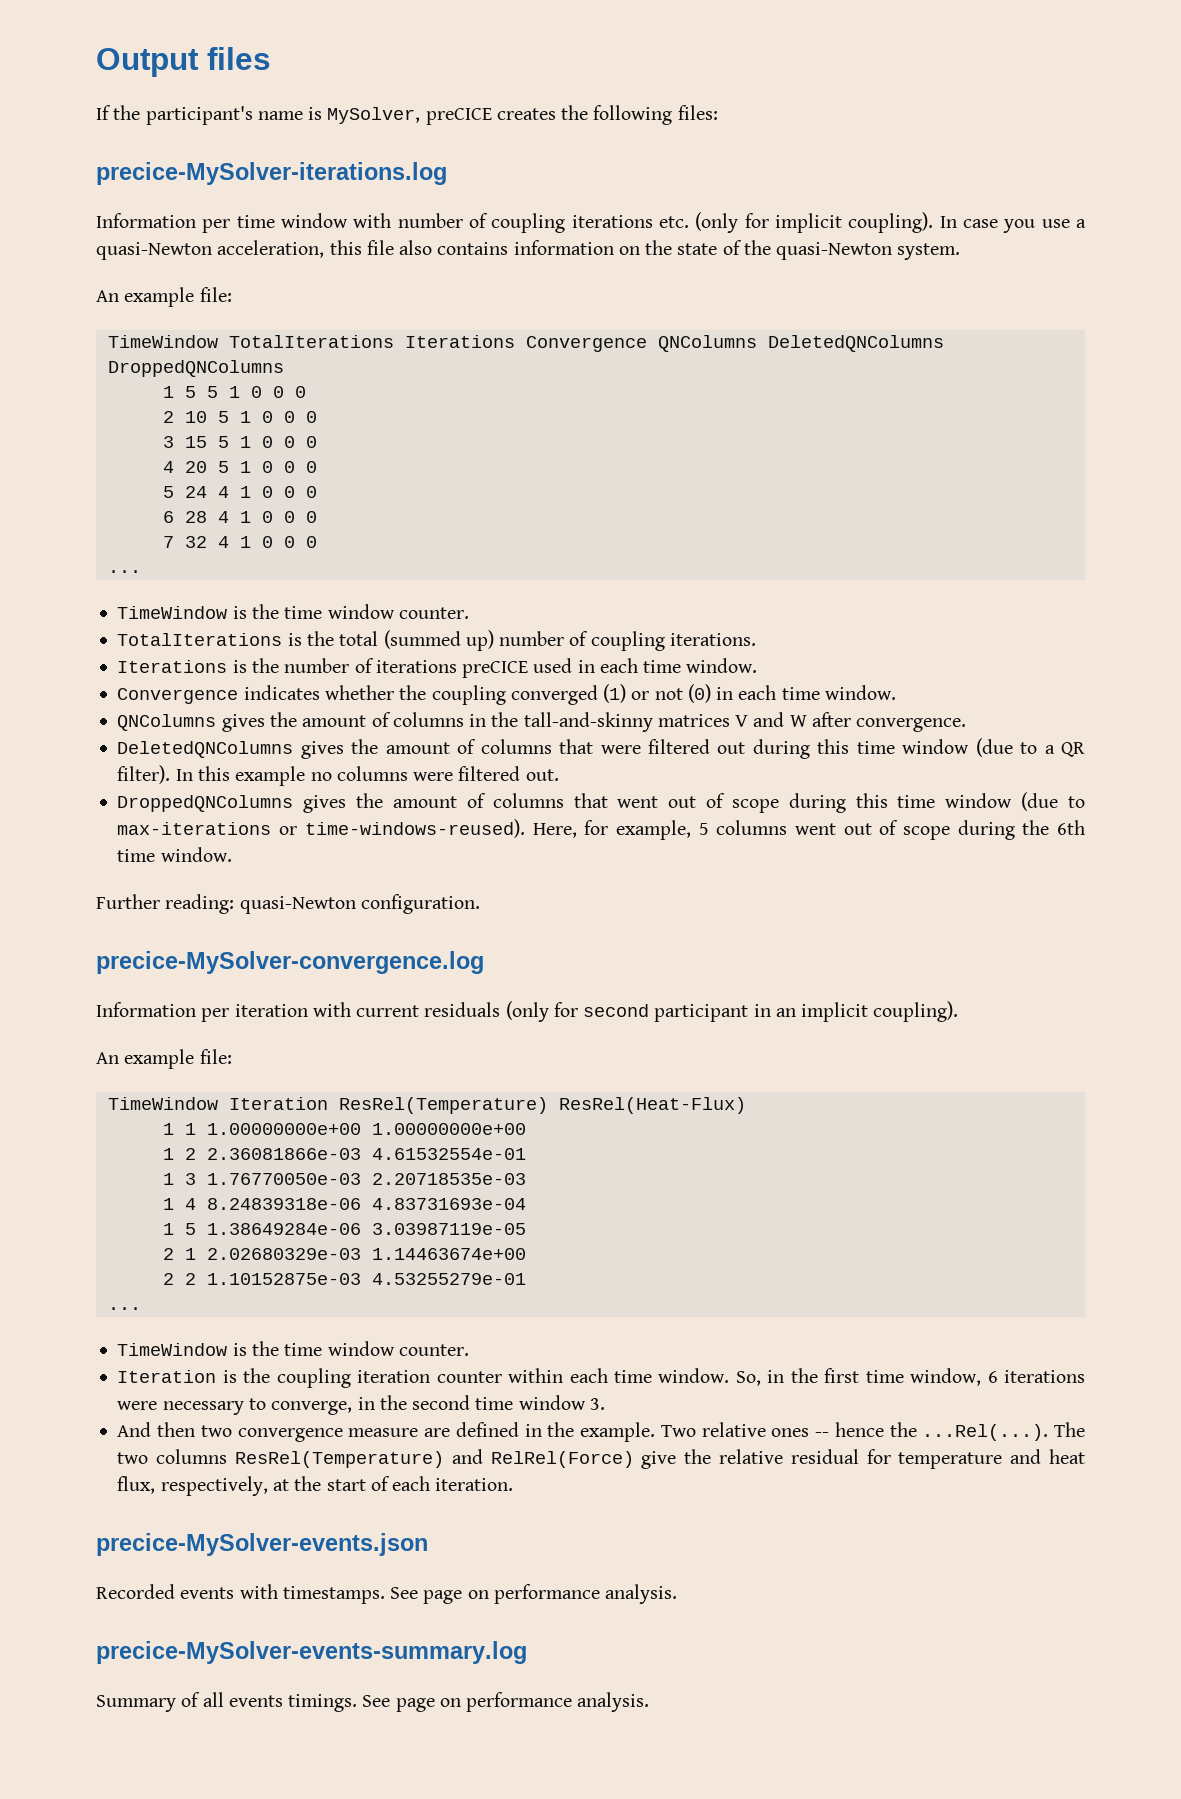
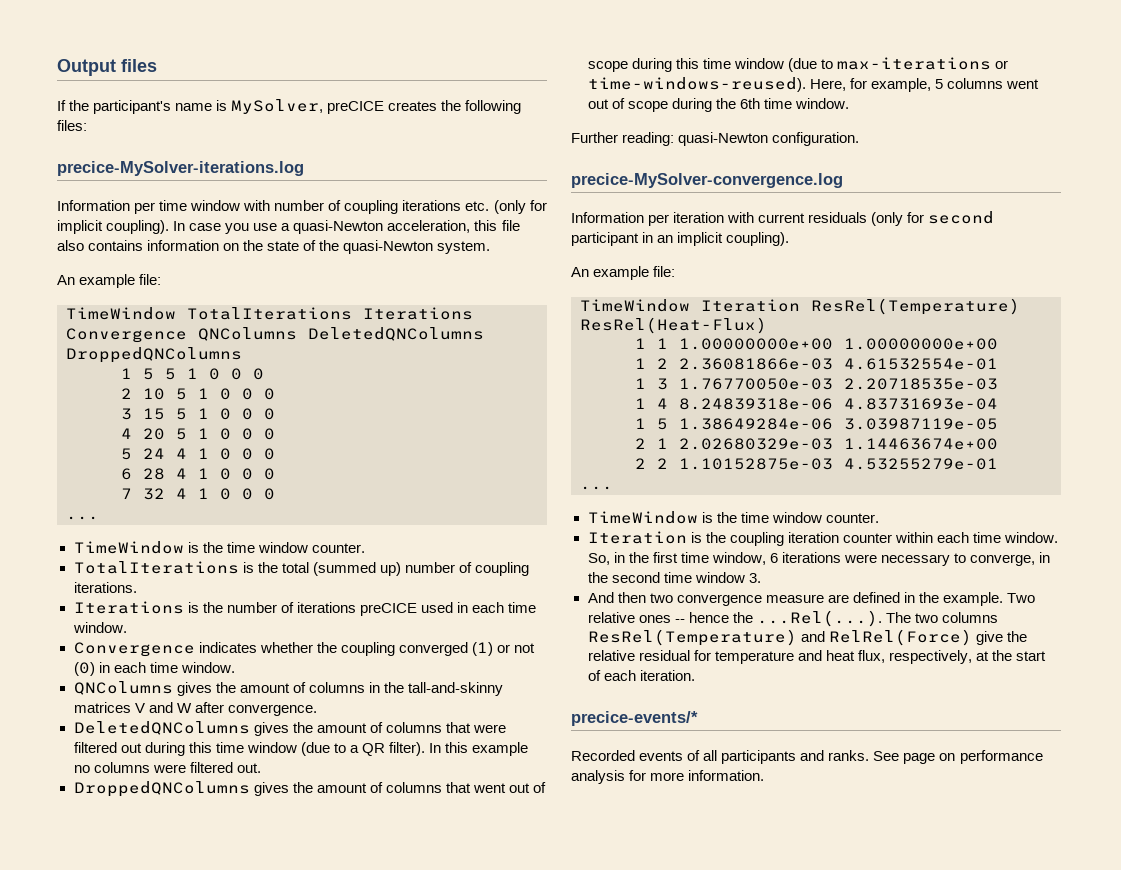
[96,1533,428,1556] precice-MySolver-events.json -> [571,711,698,726] precice-events/*
[239,1584,678,1604] [96,1641,527,1664] [96,1692,650,1712] with timestamps. See page on performance analysis. // precice-MySolver-events-summary.log // Summary of all events timings. See page on performance analysis. -> [687,750,1043,764] [571,770,765,784] of all participants and ranks. See page on performance analysis for more information.

